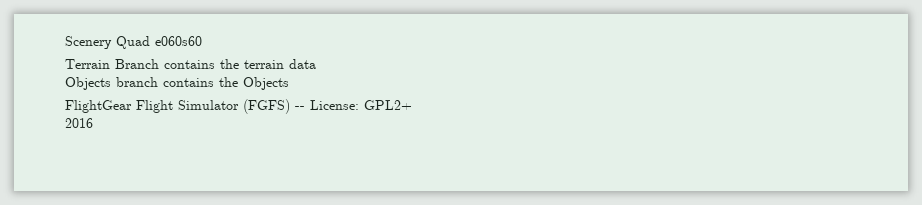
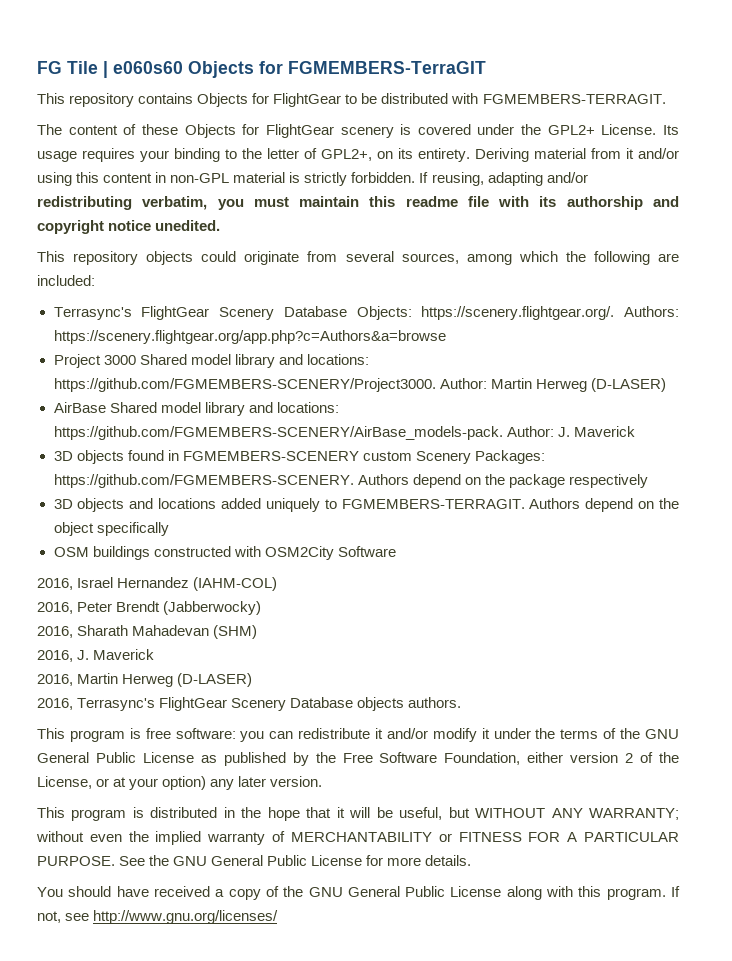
[65,36,202,49] [65,59,316,69] [65,77,289,90] [65,99,412,114] [65,118,93,128] Scenery Quad e060s60 // Terrain Branch contains the terrain data // Objects branch contains the Objects // FlightGear Flight Simulator (FGFS) -- License: GPL2+ // 2016 -> [37,61,486,78] [37,93,666,107] [37,124,680,138] [37,148,679,162] [37,172,588,186] [37,196,679,210] [37,220,221,234] [37,251,680,265] [37,275,95,286] [53,306,679,320] [53,330,446,344] [53,354,369,368] [53,378,666,392] [53,402,339,416] [53,426,635,440] [53,450,545,464] [53,474,648,488] [53,498,680,512] [53,522,169,536] [53,546,396,560] [37,577,278,591] [37,601,262,615] [37,625,258,639] [37,649,155,662] [37,673,253,687] [37,697,462,711] [37,728,679,742] [37,752,680,766] [37,776,323,790] [37,807,679,821] [36,831,680,845] [37,855,472,866] [37,886,680,900] [37,910,279,924] FG Tile | e060s60 Objects for FGMEMBERS-TerraGIT // This repository contains Objects for FlightGear to be distributed with FGMEMBERS-TERRAGIT. // The content of these Objects for FlightGear scenery is covered under the GPL2+ License. Its usage requires your binding to the letter of GPL2+, on its entirety. Deriving material from it and/or using this content in non-GPL material is strictly forbidden. If reusing, adapting and/or redistributing verbatim, you must maintain this readme file with its authorship and copyright notice unedited. // This repository objects could originate from several sources, among which the following are included: // Terrasync's FlightGear Scenery Database Objects: https://scenery.flightgear.org/. Authors: https://scenery.flightgear.org/app.php?c=Authors&a=browse // Project 3000 Shared model library and locations: https://github.com/FGMEMBERS-SCENERY/Project3000. Author: Martin Herweg (D-LASER) // AirBase Shared model library and locations: https://github.com/FGMEMBERS-SCENERY/AirBase_models-pack. Author: J. Maverick // 3D objects found in FGMEMBERS-SCENERY custom Scenery Packages: https://github.com/FGMEMBERS-SCENERY. Authors depend on the package respectively // 3D objects and locations added uniquely to FGMEMBERS-TERRAGIT. Authors depend on the object specifically // OSM buildings constructed with OSM2City Software // 2016, Israel Hernandez (IAHM-COL) // 2016, Peter Brendt (Jabberwocky) // 2016, Sharath Mahadevan (SHM) // 2016, J. Maverick // 2016, Martin Herweg (D-LASER) // 2016, Terrasync's FlightGear Scenery Database objects authors. // This program is free software: you can redistribute it and/or modify it under the terms of the GNU General Public License as published by the Free Software Foundation, either version 2 of the License, or at your option) any later version. // This program is distributed in the hope that it will be useful, but WITHOUT ANY WARRANTY; without even the implied warranty of MERCHANTABILITY or FITNESS FOR A PARTICULAR PURPOSE. See the GNU General Public License for more details. // You should have received a copy of the GNU General Public License along with this program. If not, see http://www.gnu.org/licenses/

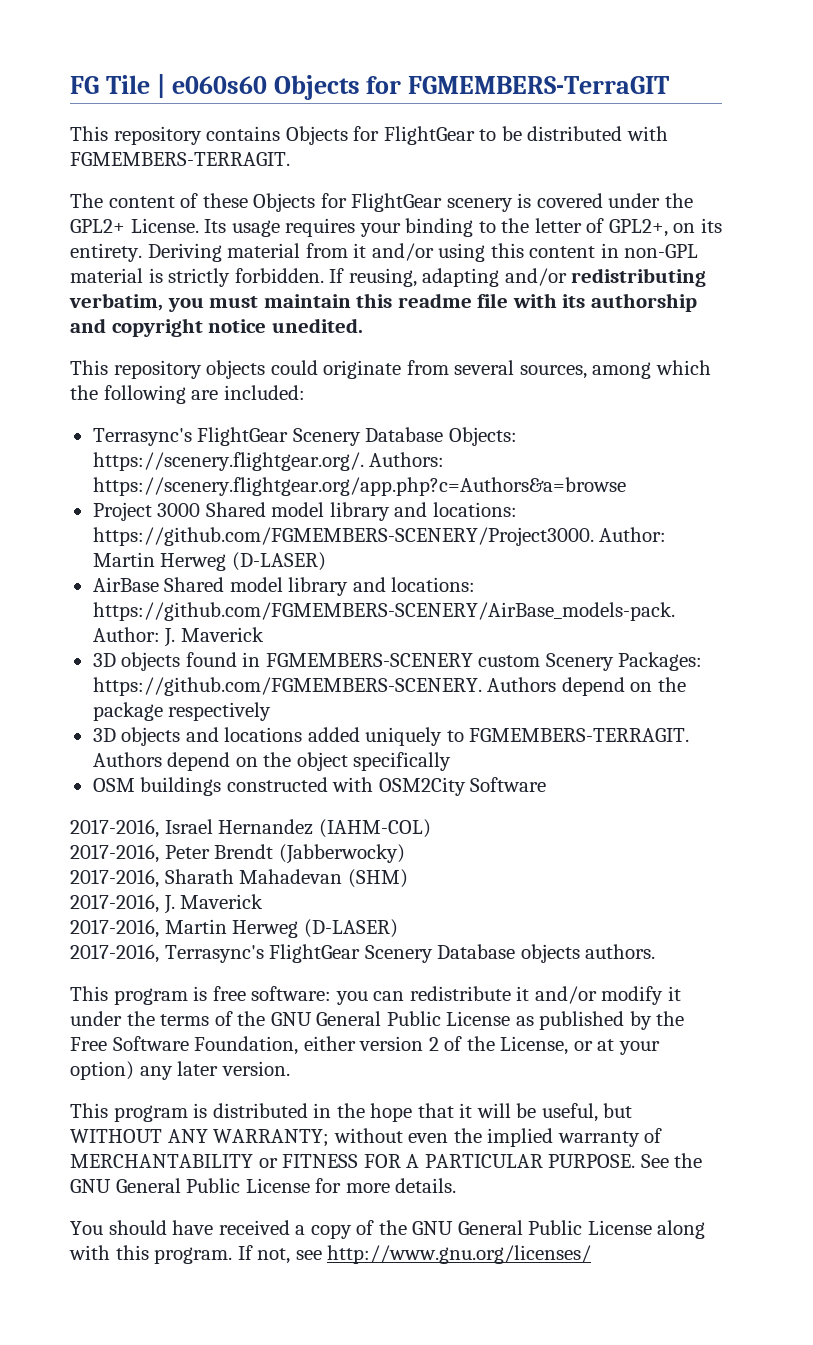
[37,578,73,590] 2016, -> [70,819,159,838] 2017-2016,
[37,602,73,614] 2016, -> [70,844,159,863] 2017-2016,
[37,626,73,638] 2016, -> [70,869,159,888] 2017-2016,
[37,649,155,662] [37,673,253,687] [37,698,73,710] 2016, J. Maverick // 2016, Martin Herweg (D-LASER) // 2016, -> [70,894,264,914] [70,919,398,938] [70,944,159,963] 2017-2016, J. Maverick // 2017-2016, Martin Herweg (D-LASER) // 2017-2016,

